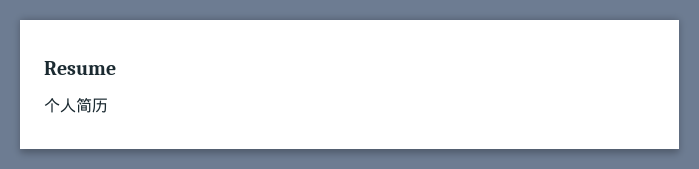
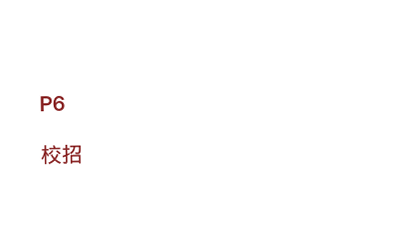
[44,61,116,75] [44,97,108,113] Resume // 个人简历 -> [39,95,65,112] [40,144,83,165] P6 // 校招

